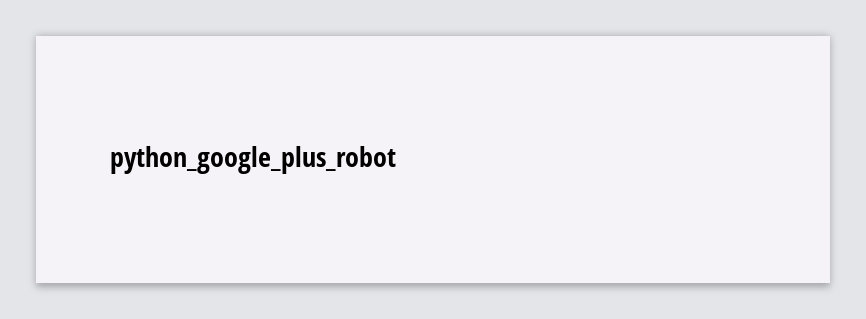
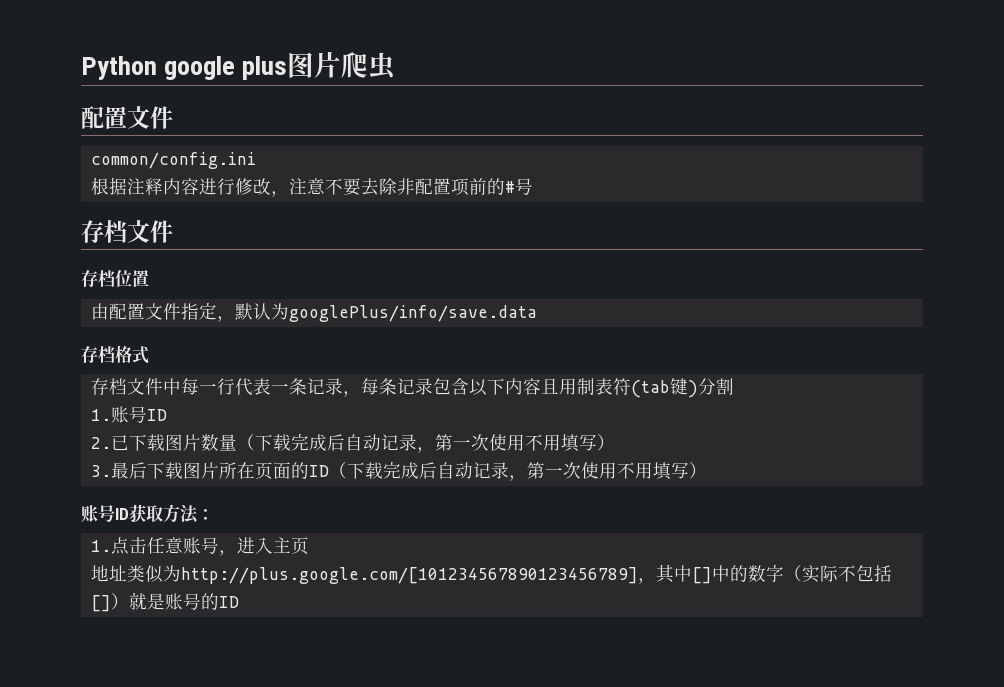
[110,146,396,174] python_google_plus_robot -> [81,51,397,80] [81,106,173,129] [91,152,257,169] [91,177,534,197] [81,220,173,243] [81,270,149,287] [91,302,538,322] [81,345,149,364] [91,378,735,398] [91,406,168,423] [91,433,616,453] [91,461,708,481] [81,504,214,524] [91,537,310,556] [91,564,893,584] [91,592,240,612] Python google plus图片爬虫 // 配置文件 // common/config.ini // 根据注释内容进行修改，注意不要去除非配置项前的#号 // 存档文件 // 存档位置 // 由配置文件指定，默认为googlePlus/info/save.data // 存档格式 // 存档文件中每一行代表一条记录，每条记录包含以下内容且用制表符(tab键)分割 // 1.账号ID // 2.已下载图片数量（下载完成后自动记录，第一次使用不用填写） // 3.最后下载图片所在页面的ID（下载完成后自动记录，第一次使用不用填写） // 账号ID获取方法： // 1.点击任意账号，进入主页 // 地址类似为http://plus.google.com/[101234567890123456789]，其中[]中的数字（实际不包括[]）就是账号的ID

